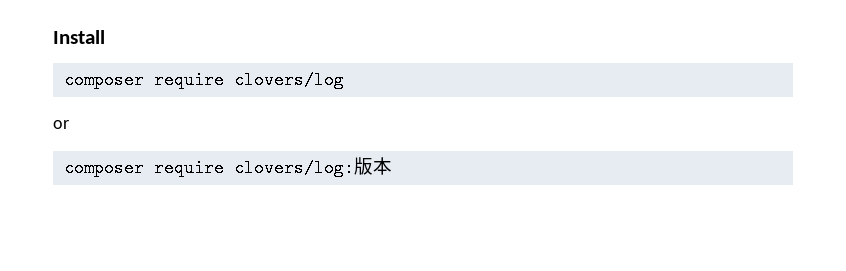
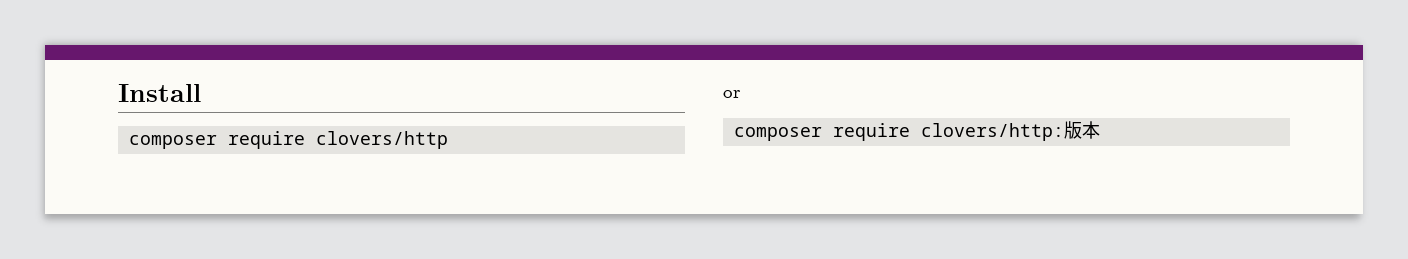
[233,71,344,89] clovers/log -> [316,131,449,149] clovers/http
[233,159,354,177] clovers/log: -> [921,123,1065,141] clovers/http:

